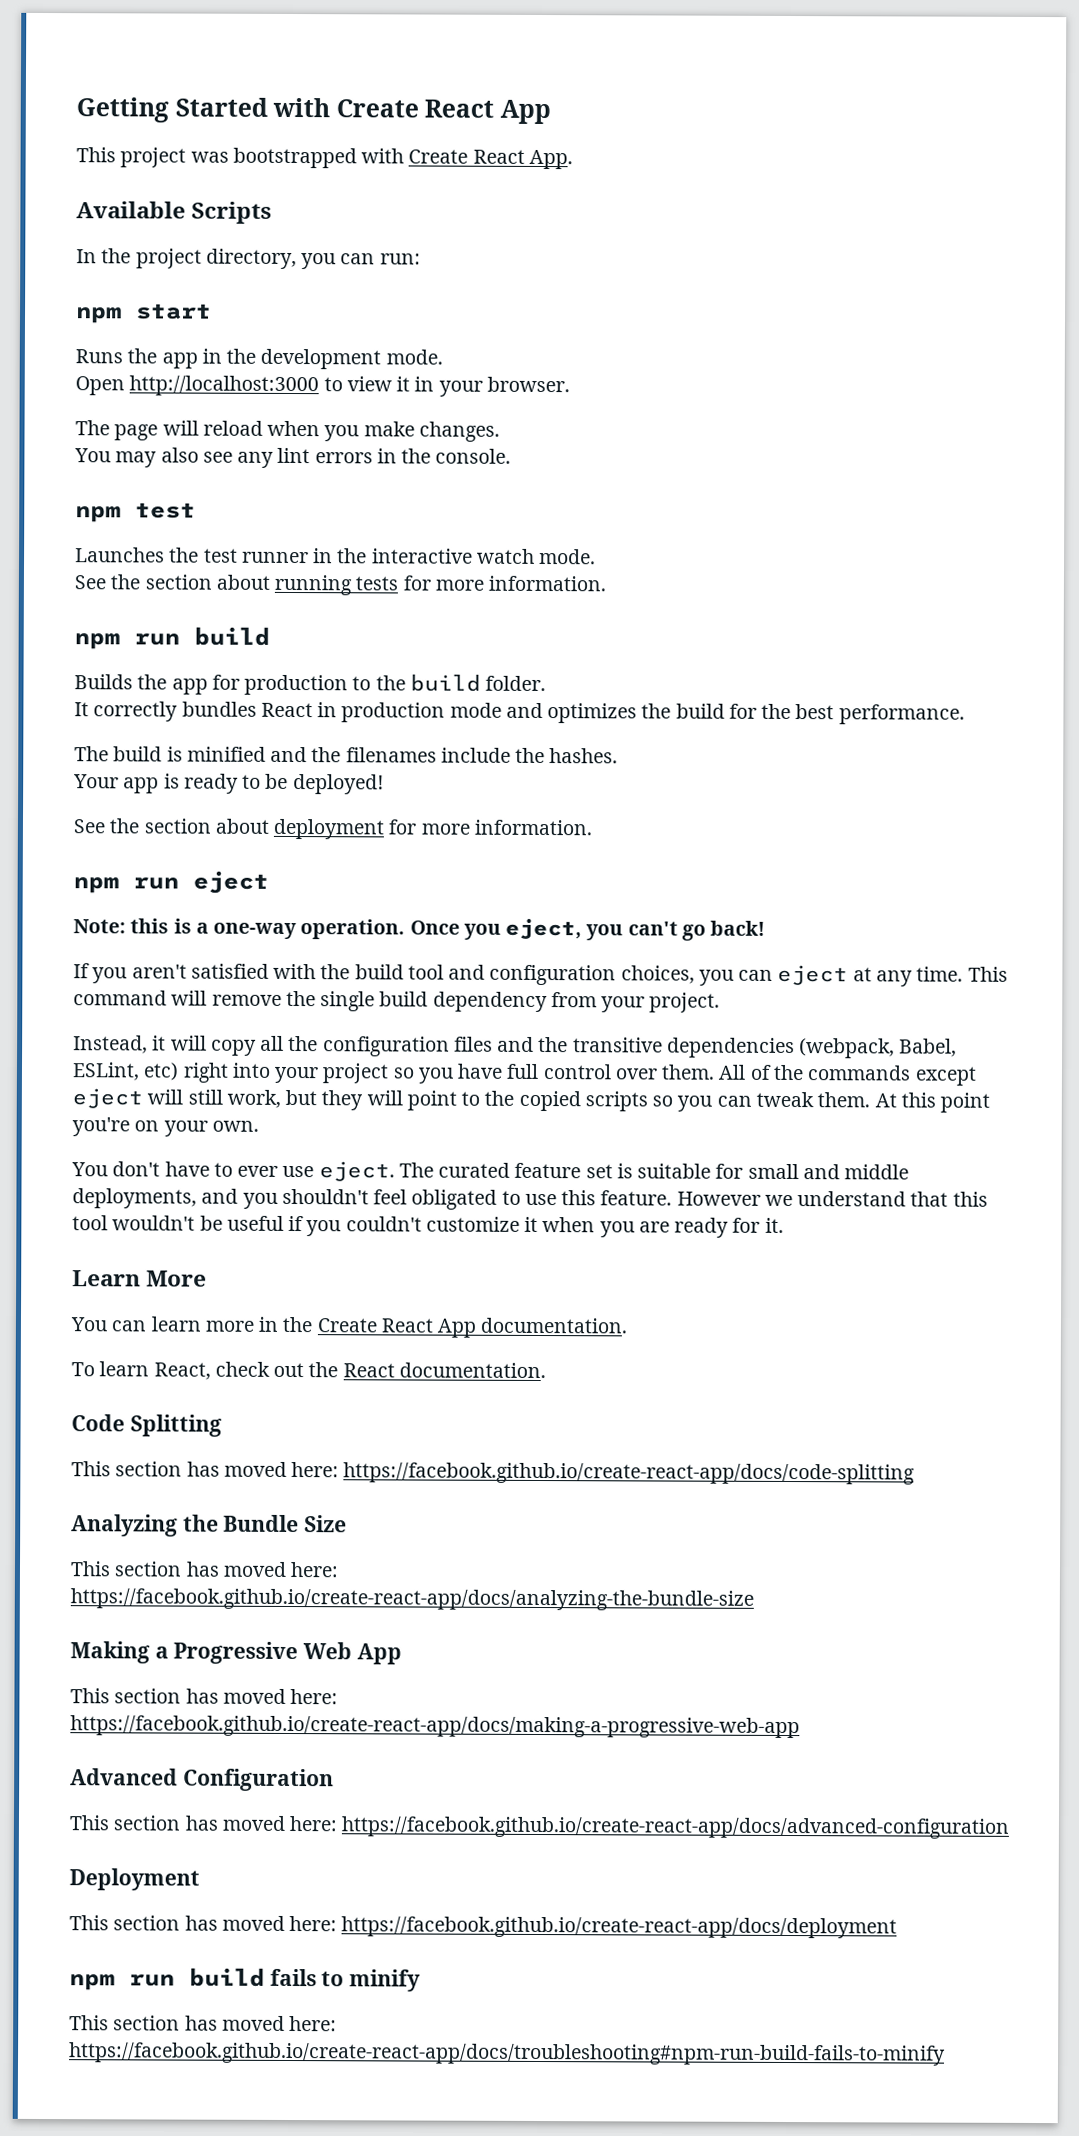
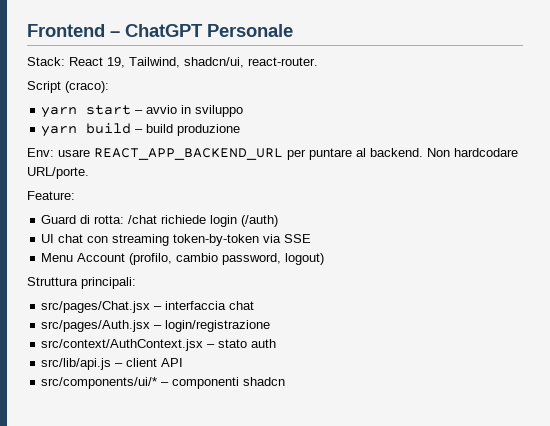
[76,97,552,125] [76,147,573,170] [76,201,273,224] [76,248,421,270] [75,303,212,324] [75,348,443,370] [75,375,570,397] [75,420,500,442] [74,447,512,468] [75,502,196,523] [75,547,597,565] [74,574,607,596] [74,626,270,650] [74,674,547,696] [74,701,965,725] [74,746,619,764] [73,773,384,795] [73,818,592,840] [73,870,269,894] [73,918,766,941] [73,963,1008,987] [73,990,721,1013] [73,1035,958,1059] [72,1062,977,1086] [72,1088,991,1113] [72,1117,259,1137] [71,1161,910,1182] [72,1188,988,1210] [72,1215,784,1238] [72,1270,208,1287] [70,1316,628,1338] [71,1361,546,1380] [71,1414,222,1437] [71,1461,916,1485] [71,1514,348,1537] [70,1561,340,1578] [70,1588,754,1611] [70,1641,402,1665] [70,1688,339,1705] [70,1715,800,1739] [70,1768,334,1792] [69,1815,1010,1839] [69,1868,200,1891] [69,1915,898,1939] [69,1967,422,1992] [69,2015,338,2032] [69,2042,946,2066] Getting Started with Create React App // This project was bootstrapped with Create React App. // Available Scripts // In the project directory, you can run: // npm start // Runs the app in the development mode. // Open http://localhost:3000 to view it in your browser. // The page will reload when you make changes. // You may also see any lint errors in the console. // npm test // Launches the test runner in the interactive watch mode. // See the section about running tests for more information. // npm run build // Builds the app for production to the build folder. // It correctly bundles React in production mode and optimizes the build for the best performance. // The build is minified and the filenames include the hashes. // Your app is ready to be deployed! // See the section about deployment for more information. // npm run eject // Note: this is a one-way operation. Once you eject, you can't go back! // If you aren't satisfied with the build tool and configuration choices, you can eject at any time. This command will remove the single build dependency from your project. // Instead, it will copy all the configuration files and the transitive dependencies (webpack, Babel, ESLint, etc) right into your project so you have full control over them. All of the commands except eject will still work, but they will point to the copied scripts so you can tweak them. At this point you're on your own. // You don't have to ever use eject. The curated feature set is suitable for small and middle deployments, and you shouldn't feel obligated to use this feature. However we understand that this tool wouldn't be useful if you couldn't customize it when you are ready for it. // Learn More // You can learn more in the Create React App documentation. // To learn React, check out the React documentation. // Code Splitting // This section has moved here: https://facebook.github.io/create-react-app/docs/code-splitting // Analyzing the Bundle Size // This section has moved here: https://facebook.github.io/create-react-app/docs/analyzing-the-bundle-size // Making a Progressive Web App // This section has moved here: https://facebook.github.io/create-react-app/docs/making-a-progressive-web-app // Advanced Configuration // This section has moved here: https://facebook.github.io/create-react-app/docs/advanced-configuration // Deployment // This section has moved here: https://facebook.github.io/create-react-app/docs/deployment // npm run build fails to minify // This section has moved here: https://facebook.github.io/create-react-app/docs/troubleshooting#npm-run-build-fails-to-minify -> [27,24,293,37] [27,57,318,68] [27,81,109,93] [41,105,244,118] [41,123,241,137] [27,148,518,160] [27,167,89,179] [27,191,75,200] [41,215,279,227] [41,234,312,246] [41,253,325,265] [27,277,136,289] [41,301,255,313] [41,320,271,332] [41,339,277,351] [41,358,184,370] [41,377,286,389] Frontend – ChatGPT Personale // Stack: React 19, Tailwind, shadcn/ui, react-router. // Script (craco): // yarn start – avvio in sviluppo // yarn build – build produzione // Env: usare REACT_APP_BACKEND_URL per puntare al backend. Non hardcodare URL/porte. // Feature: // Guard di rotta: /chat richiede login (/auth) // UI chat con streaming token‑by‑token via SSE // Menu Account (profilo, cambio password, logout) // Struttura principali: // src/pages/Chat.jsx – interfaccia chat // src/pages/Auth.jsx – login/registrazione // src/context/AuthContext.jsx – stato auth // src/lib/api.js – client API // src/components/ui/* – componenti shadcn

